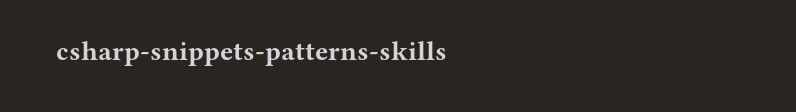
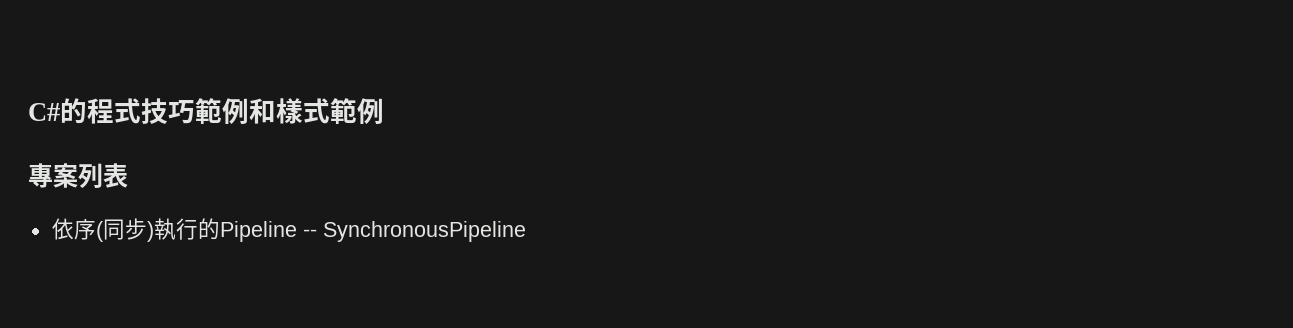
[56,41,447,66] csharp-snippets-patterns-skills -> [28,98,384,124] [28,163,128,189] [51,218,526,242] C#的程式技巧範例和樣式範例 // 專案列表 // 依序(同步)執行的Pipeline -- SynchronousPipeline

